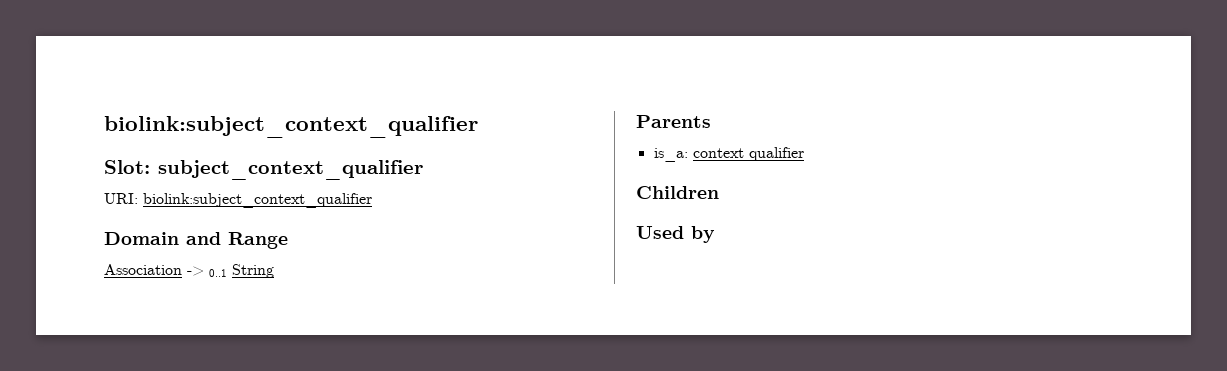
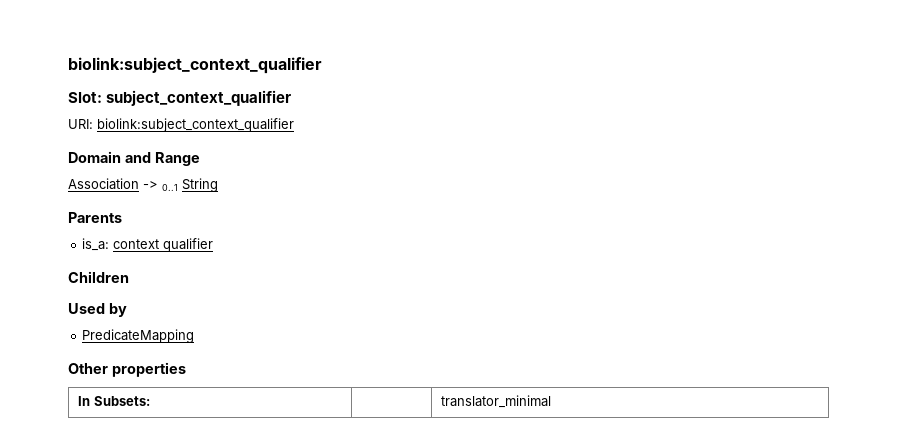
(715, 234) none -> [82,329,195,343] [68,362,186,377] [78,396,151,406] [441,395,552,408] // PredicateMapping // Other properties // In Subsets: | | translator_minimal

